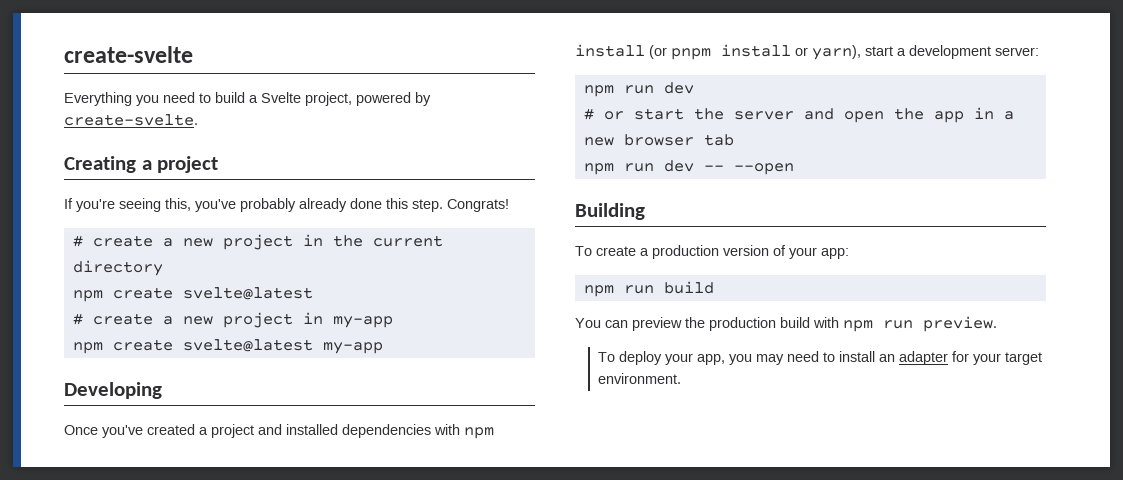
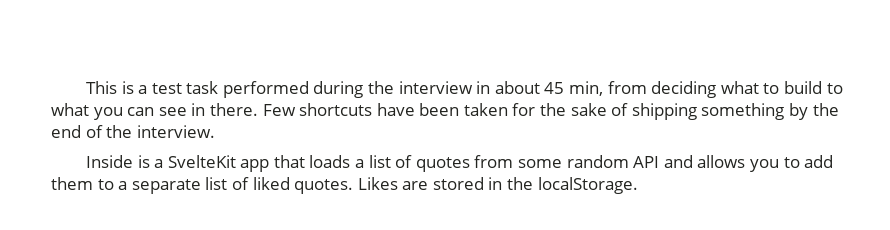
[64,46,193,63] [64,92,431,106] [64,114,198,126] [64,156,219,173] [64,198,509,212] [72,234,443,250] [72,260,163,276] [72,287,313,302] [72,312,393,328] [72,339,383,354] [64,382,162,399] [64,424,494,439] [575,44,1039,60] [583,82,694,97] [583,107,1014,123] [583,134,734,146] [583,160,794,175] [575,203,645,220] [575,245,849,259] [583,281,714,297] [575,316,997,332] [597,351,1042,365] [597,373,681,384] create-svelte // Everything you need to build a Svelte project, powered by create-svelte. // Creating a project // If you're seeing this, you've probably already done this step. Congrats! // # create a new project in the current directory // npm create svelte@latest // # create a new project in my-app // npm create svelte@latest my-app // Developing // Once you've created a project and installed dependencies with npm install (or pnpm install or yarn), start a development server: // npm run dev // # or start the server and open the app in a new browser tab // npm run dev -- --open // Building // To create a production version of your app: // npm run build // You can preview the production build with npm run preview. // To deploy your app, you may need to install an adapter for your target environment. -> [85,81,843,98] [51,103,839,120] [51,125,215,138] [85,155,834,172] [51,177,638,194] This is a test task performed during the interview in about 45 min, from deciding what to build to what you can see in there. Few shortcuts have been taken for the sake of shipping something by the end of the interview. // Inside is a SvelteKit app that loads a list of quotes from some random API and allows you to add them to a separate list of liked quotes. Likes are stored in the localStorage.

